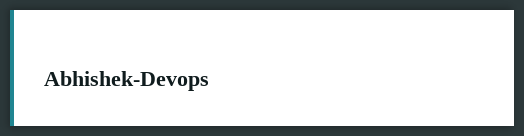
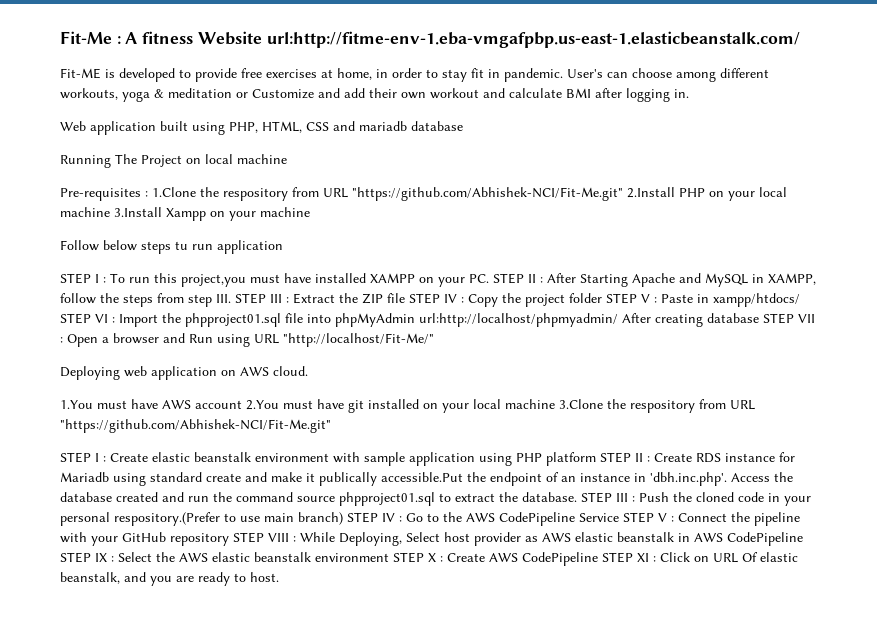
[44,71,209,91] Abhishek-Devops -> [60,31,800,48] [60,68,769,82] [60,88,689,102] [60,121,463,135] [60,154,287,168] [60,187,787,201] [60,207,310,221] [60,240,283,254] [60,273,816,287] [60,293,800,307] [60,313,815,327] [60,333,434,347] [60,366,308,380] [60,399,755,413] [60,419,331,433] [60,452,795,466] [60,472,793,486] [60,492,811,506] [60,512,800,526] [60,532,803,546] [60,552,798,566] [60,572,279,586] Fit-Me : A fitness Website url:http://fitme-env-1.eba-vmgafpbp.us-east-1.elasticbeanstalk.com/ // Fit-ME is developed to provide free exercises at home, in order to stay fit in pandemic. User's can choose among different workouts, yoga & meditation or Customize and add their own workout and calculate BMI after logging in. // Web application built using PHP, HTML, CSS and mariadb database // Running The Project on local machine // Pre-requisites : 1.Clone the respository from URL "https://github.com/Abhishek-NCI/Fit-Me.git" 2.Install PHP on your local machine 3.Install Xampp on your machine // Follow below steps tu run application // STEP I : To run this project,you must have installed XAMPP on your PC. STEP II : After Starting Apache and MySQL in XAMPP, follow the steps from step III. STEP III : Extract the ZIP file STEP IV : Copy the project folder STEP V : Paste in xampp/htdocs/ STEP VI : Import the phpproject01.sql file into phpMyAdmin url:http://localhost/phpmyadmin/ After creating database STEP VII : Open a browser and Run using URL "http://localhost/Fit-Me/" // Deploying web application on AWS cloud. // 1.You must have AWS account 2.You must have git installed on your local machine 3.Clone the respository from URL "https://github.com/Abhishek-NCI/Fit-Me.git" // STEP I : Create elastic beanstalk environment with sample application using PHP platform STEP II : Create RDS instance for Mariadb using standard create and make it publically accessible.Put the endpoint of an instance in 'dbh.inc.php'. Access the database created and run the command source phpproject01.sql to extract the database. STEP III : Push the cloned code in your personal respository.(Prefer to use main branch) STEP IV : Go to the AWS CodePipeline Service STEP V : Connect the pipeline with your GitHub repository STEP VIII : While Deploying, Select host provider as AWS elastic beanstalk in AWS CodePipeline STEP IX : Select the AWS elastic beanstalk environment STEP X : Create AWS CodePipeline STEP XI : Click on URL Of elastic beanstalk, and you are ready to host.

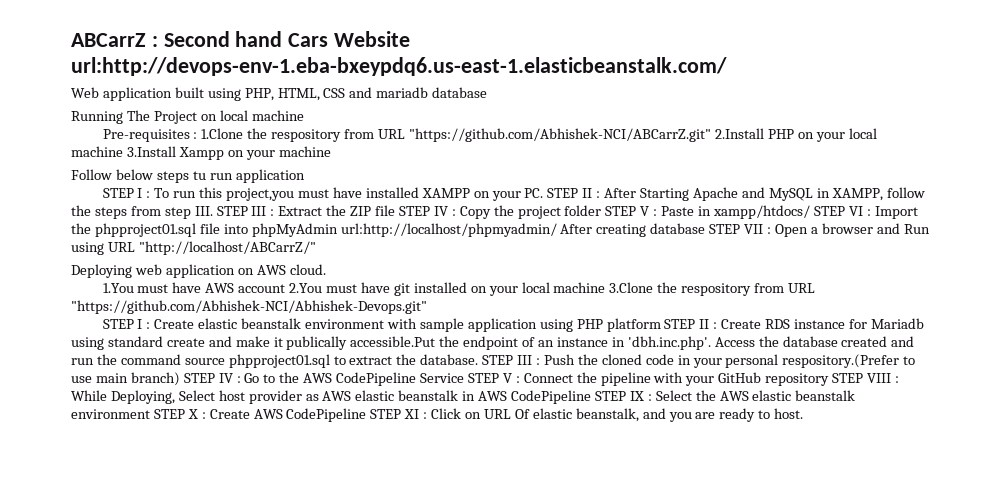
[60,31,800,48] [60,68,769,82] [60,88,689,102] Fit-Me : A fitness Website url:http://fitme-env-1.eba-vmgafpbp.us-east-1.elasticbeanstalk.com/ // Fit-ME is developed to provide free exercises at home, in order to stay fit in pandemic. User's can choose among different workouts, yoga & meditation or Customize and add their own workout and calculate BMI after logging in. -> [71,31,411,47] [71,57,727,76] ABCarrZ : Second hand Cars Website url:http://devops-env-1.eba-bxeypdq6.us-east-1.elasticbeanstalk.com/
[352,187,623,201] "https://github.com/Abhishek-NCI/Fit-Me.git" -> [408,128,711,142] "https://github.com/Abhishek-NCI/ABCarrZ.git"
[283,333,434,347] "http://localhost/Fit-Me/" -> [138,241,316,255] "http://localhost/ABCarrZ/"
[60,419,331,433] "https://github.com/Abhishek-NCI/Fit-Me.git" -> [71,300,427,314] "https://github.com/Abhishek-NCI/Abhishek-Devops.git"

